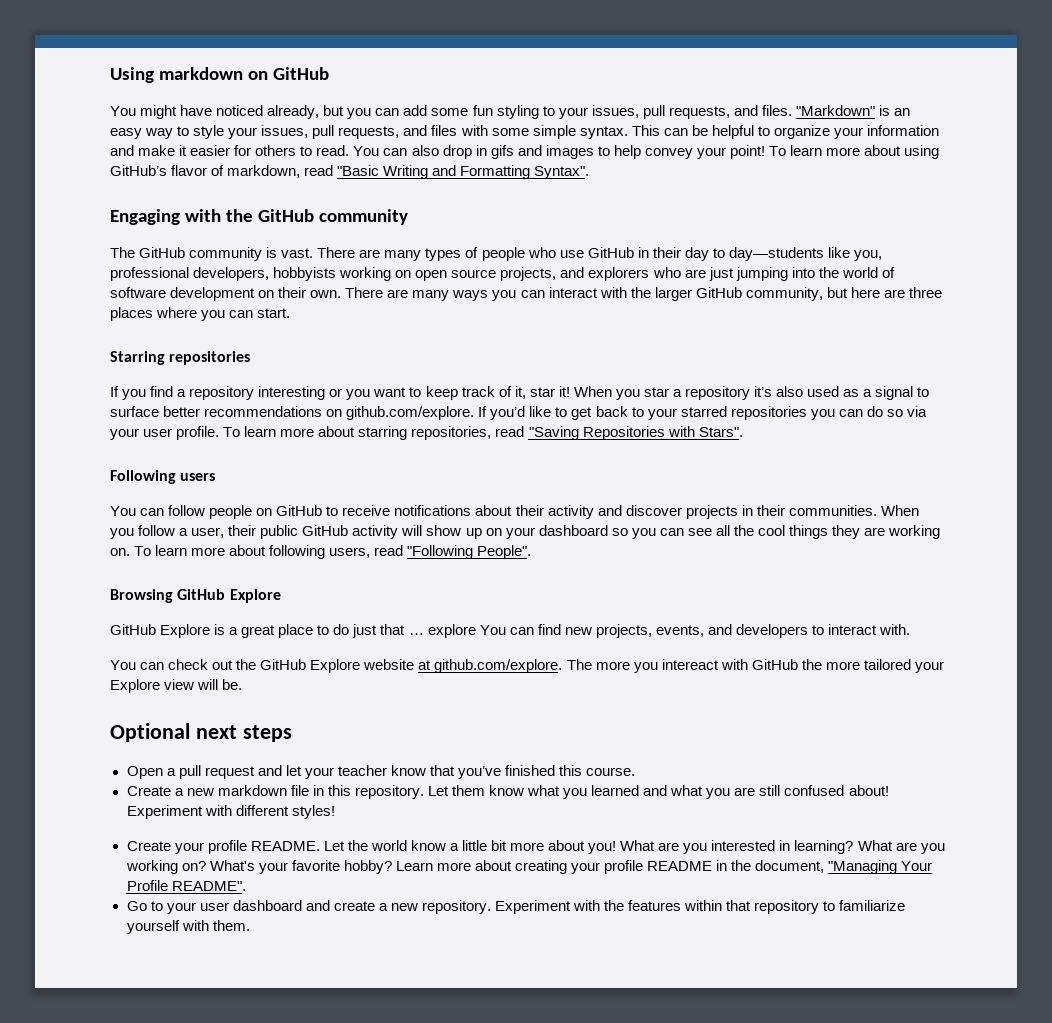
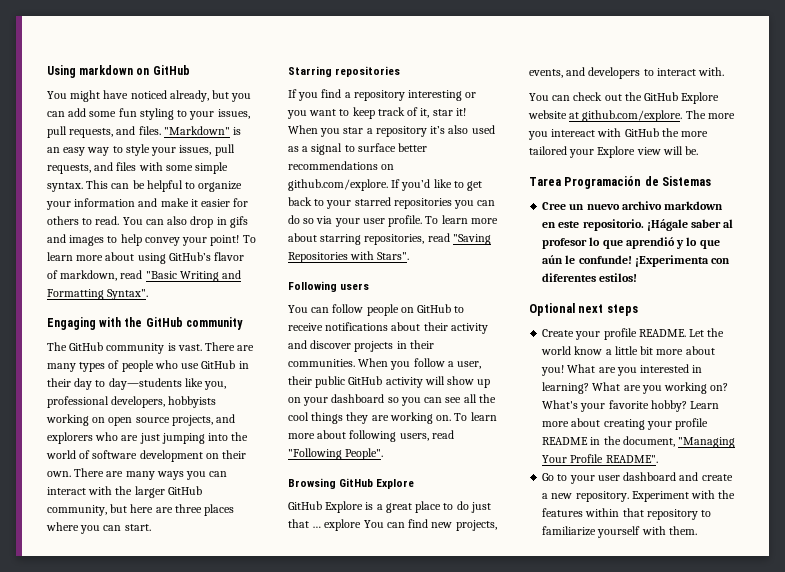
[110,723,292,742] [126,765,636,779] [126,785,889,799] [126,805,335,819] Optional next steps // Open a pull request and let your teacher know that you’ve finished this course. // Create a new markdown file in this repository. Let them know what you learned and what you are still confused about! Experiment with different styles! -> [529,176,712,189] [542,201,724,210] [542,219,734,231] [542,237,720,249] [542,255,731,267] [542,273,638,282] [529,303,638,316] Tarea Programación de Sistemas // Cree un nuevo archivo markdown en este repositorio. ¡Hágale saber al profesor lo que aprendió y lo que aún le confunde! ¡Experimenta con diferentes estilos! // Optional next steps

